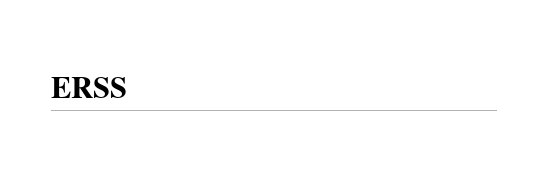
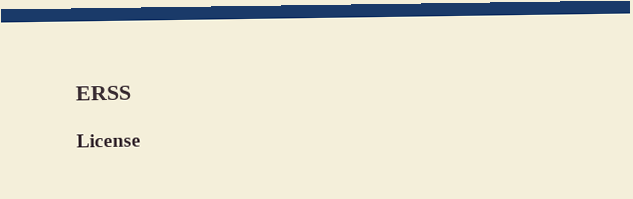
(127, 87) none -> [76,133,141,148] // License

